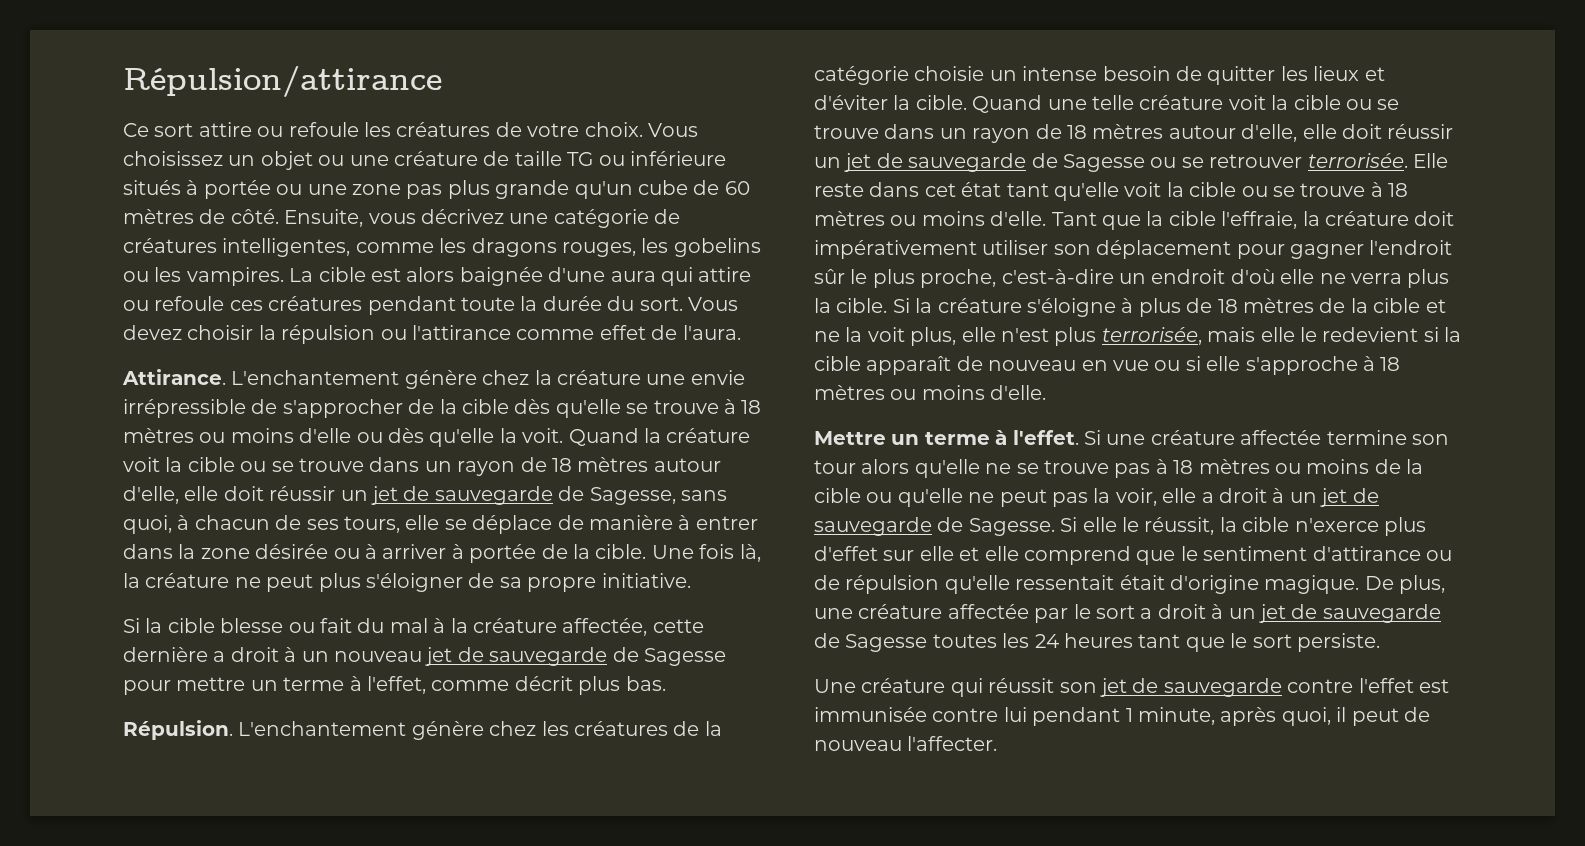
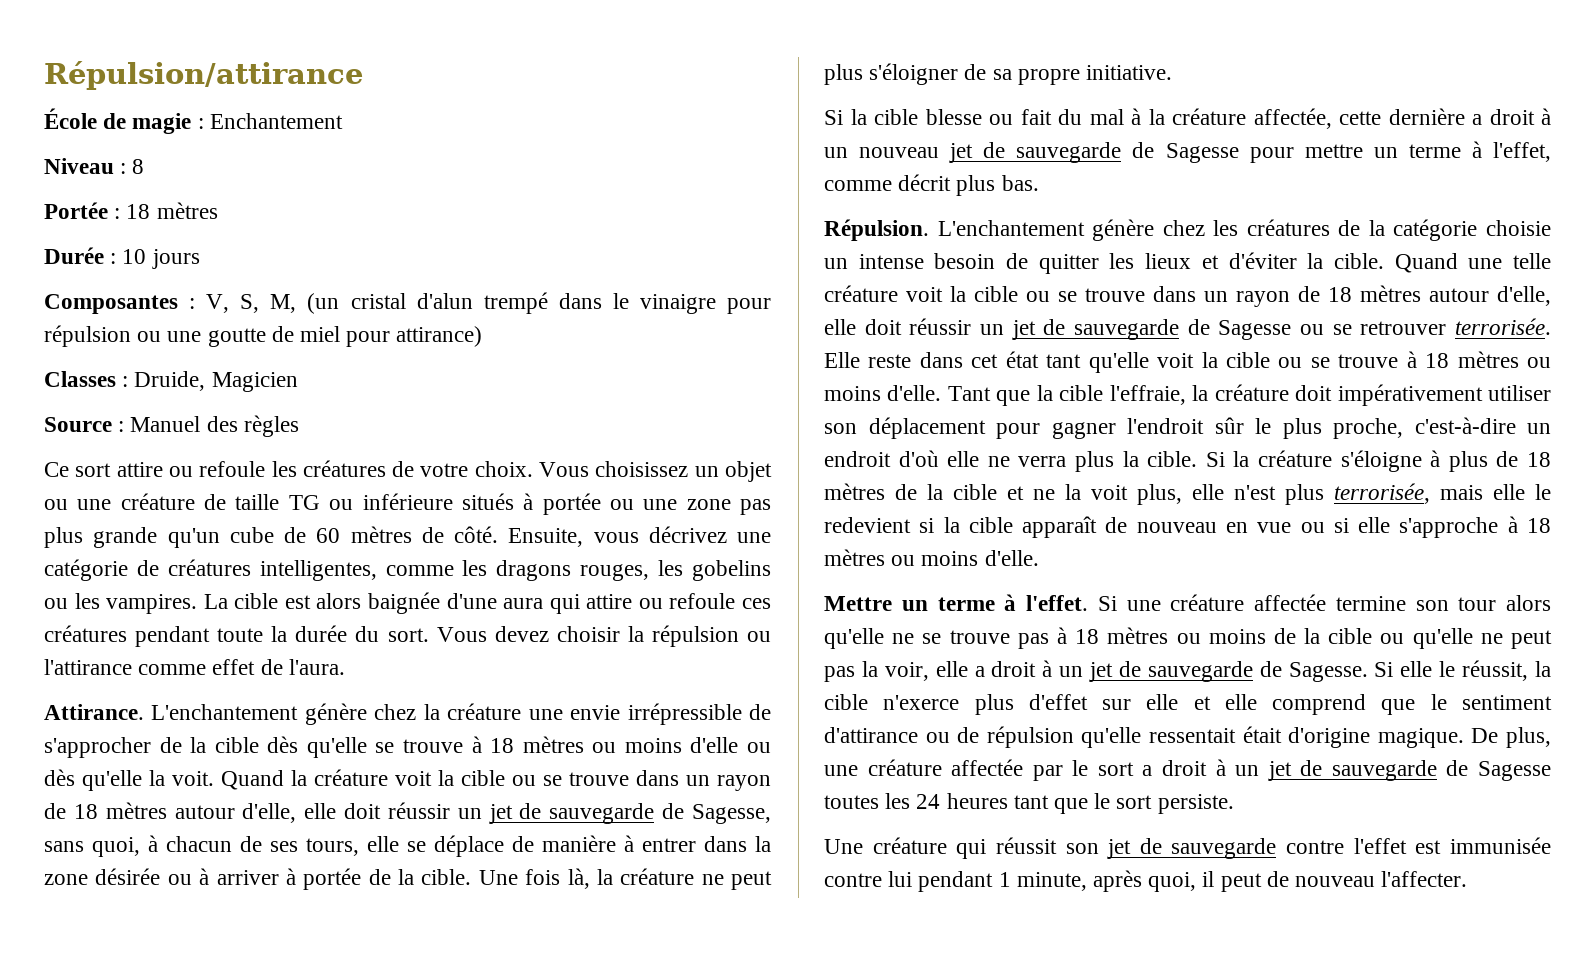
(442, 81) none -> [44,108,343,134] [44,158,145,174] [44,202,218,219] [44,247,200,269] [44,292,772,314] [44,325,483,347] [44,371,298,392] [44,415,299,437] // École de magie : Enchantement // Niveau : 8 // Portée : 18 mètres // Durée : 10 jours // Composantes : V, S, M, (un cristal d'alun trempé dans le vinaigre pour répulsion ou une goutte de miel pour attirance) // Classes : Druide, Magicien // Source : Manuel des règles

